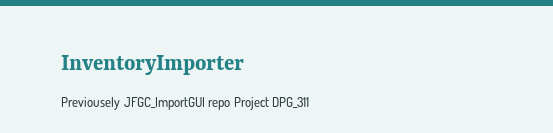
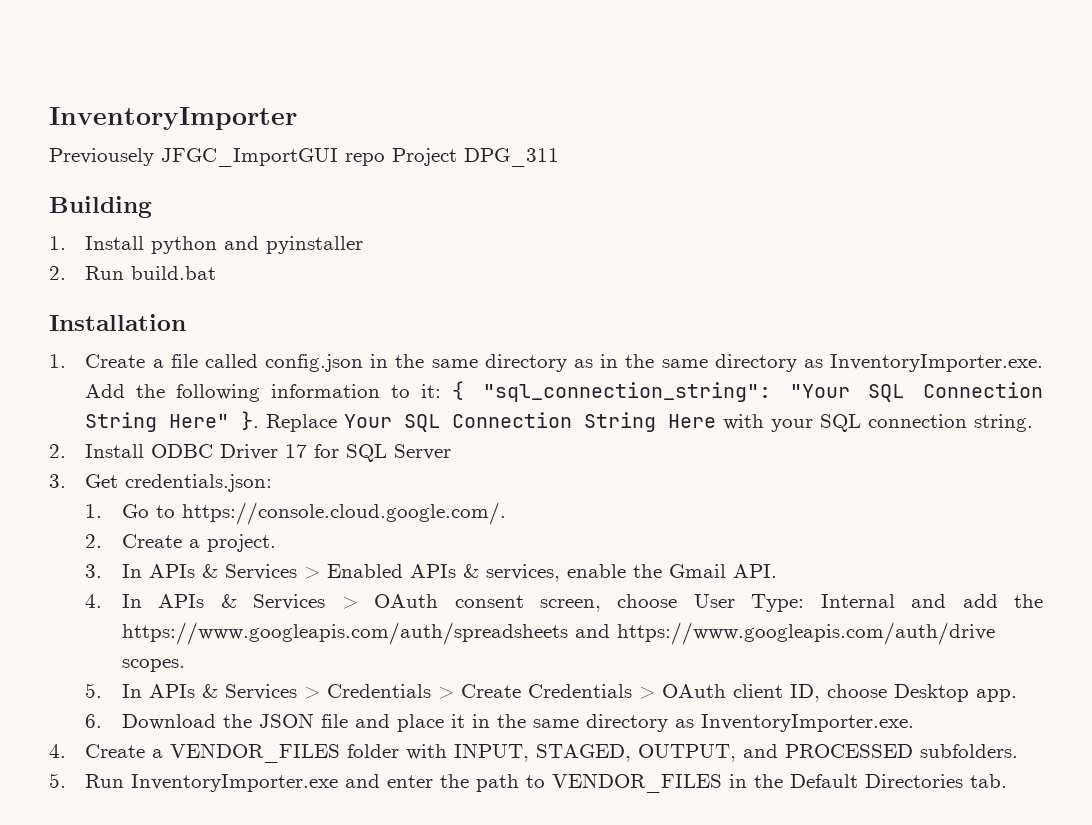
(310, 102) none -> [49,196,152,218] [49,236,364,254] [49,266,217,280] [49,314,186,331] [49,354,1043,372] [85,381,1043,402] [85,411,1034,432] [49,444,452,462] [49,474,273,492] [85,502,506,525] [85,534,276,552] [85,564,777,582] [85,594,1043,612] [121,622,995,645] [121,659,185,672] [85,683,1017,702] [85,713,914,732] [49,743,1019,763] [49,773,1008,793] // Building // 1. Install python and pyinstaller // 2. Run build.bat // Installation // 1. Create a file called config.json in the same directory as in the same directory as InventoryImporter.exe. Add the following information to it: { "sql_connection_string": "Your SQL Connection String Here" }. Replace Your SQL Connection String Here with your SQL connection string. // 2. Install ODBC Driver 17 for SQL Server // 3. Get credentials.json: // 1. Go to https://console.cloud.google.com/. // 2. Create a project. // 3. In APIs & Services > Enabled APIs & services, enable the Gmail API. // 4. In APIs & Services > OAuth consent screen, choose User Type: Internal and add the https://www.googleapis.com/auth/spreadsheets and https://www.googleapis.com/auth/drive scopes. // 5. In APIs & Services > Credentials > Create Credentials > OAuth client ID, choose Desktop app. // 6. Download the JSON file and place it in the same directory as InventoryImporter.exe. // 4. Create a VENDOR_FILES folder with INPUT, STAGED, OUTPUT, and PROCESSED subfolders. // 5. Run InventoryImporter.exe and enter the path to VENDOR_FILES in the Default Directories tab.

